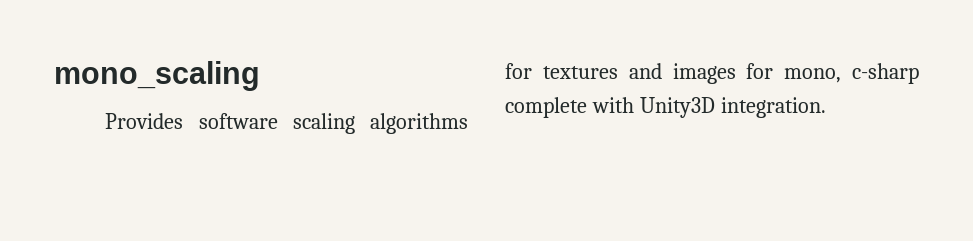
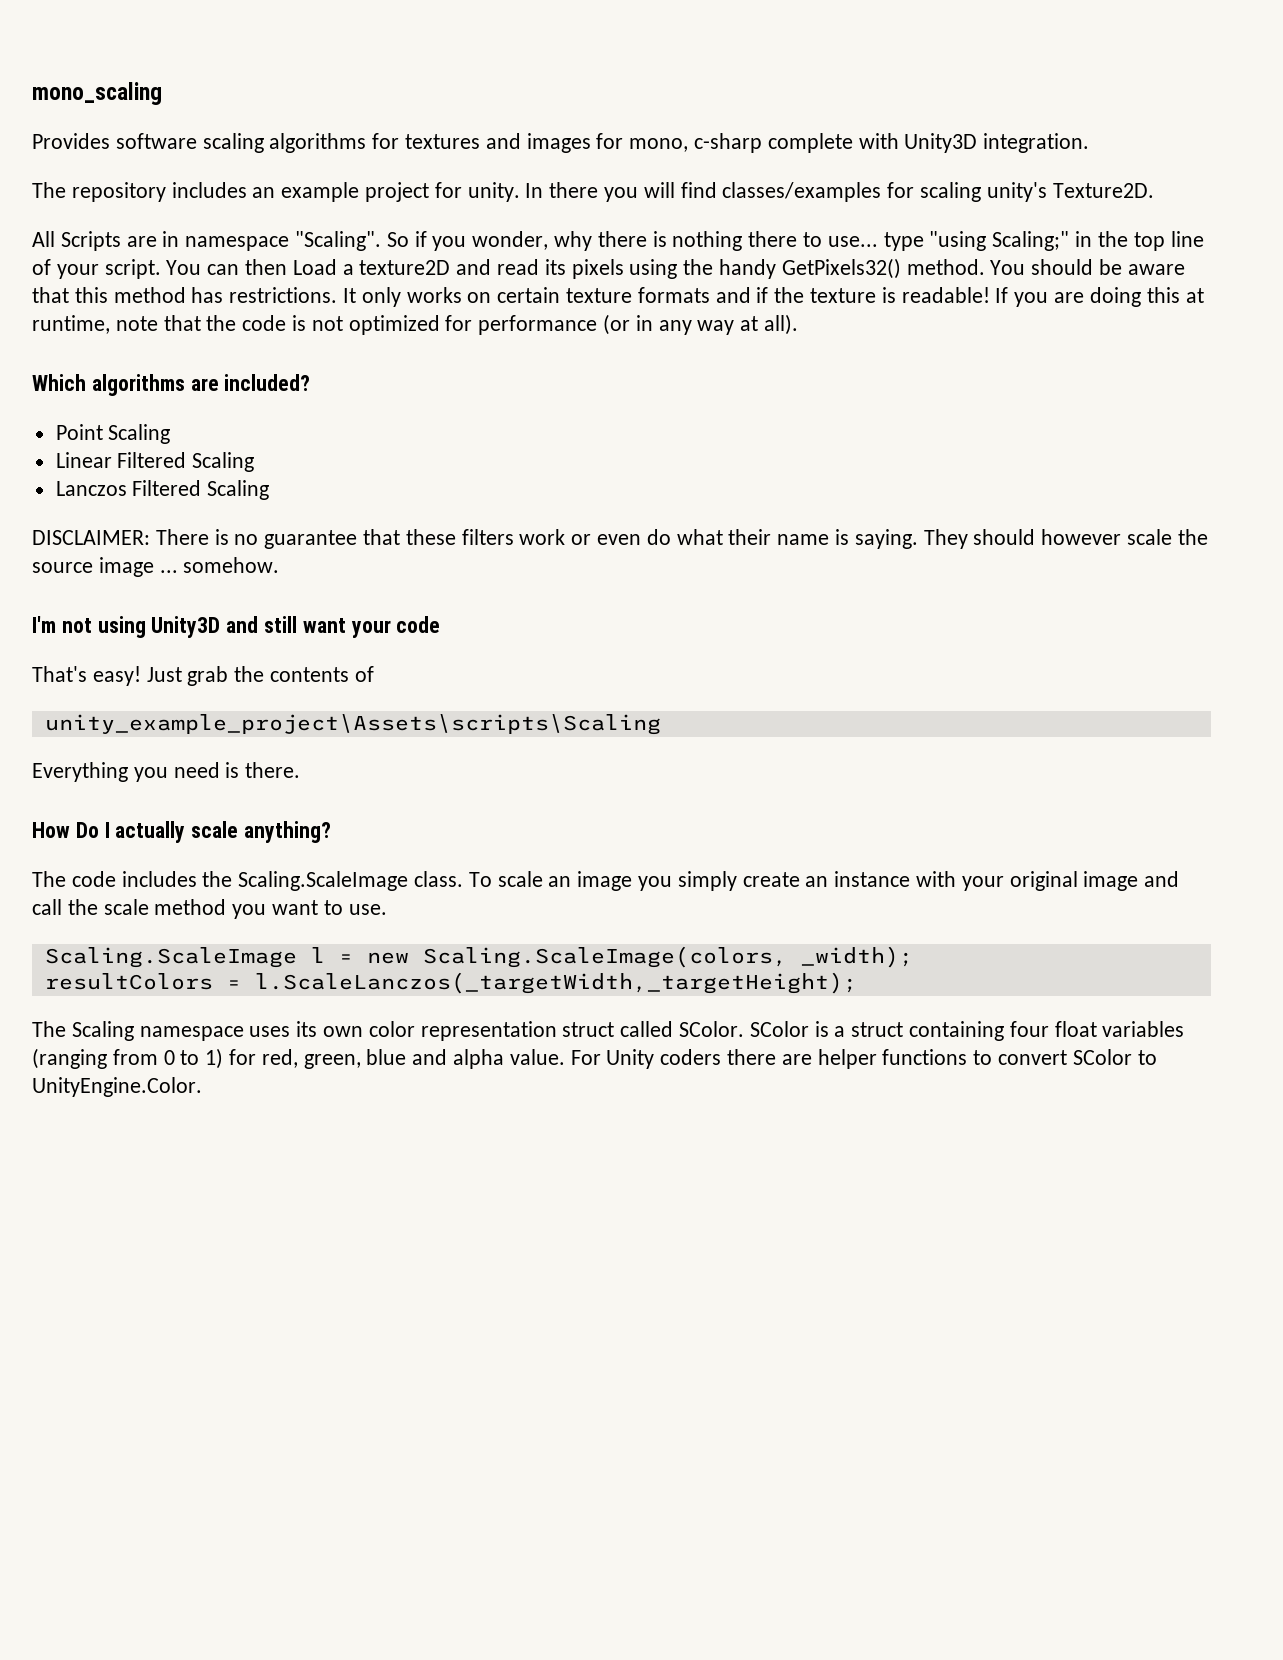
(826, 107) none -> [32,182,1154,202] [32,231,1204,251] [32,258,1185,279] [32,287,1204,307] [32,314,799,335] [32,374,311,396] [55,424,171,444] [55,452,255,472] [55,480,270,500] [32,529,1208,549] [32,557,280,577] [32,616,441,638] [32,666,374,686] [44,714,661,735] [32,762,301,782] [32,821,332,843] [32,871,1180,891] [32,899,387,919] [44,946,913,968] [44,972,857,994] [32,1021,1185,1041] [32,1048,1157,1069] [32,1077,202,1097] // The repository includes an example project for unity. In there you will find classes/examples for scaling unity's Texture2D. // All Scripts are in namespace "Scaling". So if you wonder, why there is nothing there to use... type "using Scaling;" in the top line of your script. You can then Load a texture2D and read its pixels using the handy GetPixels32() method. You should be aware that this method has restrictions. It only works on certain texture formats and if the texture is readable! If you are doing this at runtime, note that the code is not optimized for performance (or in any way at all). // Which algorithms are included? // Point Scaling // Linear Filtered Scaling // Lanczos Filtered Scaling // DISCLAIMER: There is no guarantee that these filters work or even do what their name is saying. They should however scale the source image ... somehow. // I'm not using Unity3D and still want your code // That's easy! Just grab the contents of // unity_example_project\Assets\scripts\Scaling // Everything you need is there. // How Do I actually scale anything? // The code includes the Scaling.ScaleImage class. To scale an image you simply create an instance with your original image and call the scale method you want to use. // Scaling.ScaleImage l = new Scaling.ScaleImage(colors, _width); // resultColors = l.ScaleLanczos(_targetWidth,_targetHeight); // The Scaling namespace uses its own color representation struct called SColor. SColor is a struct containing four float variables (ranging from 0 to 1) for red, green, blue and alpha value. For Unity coders there are helper functions to convert SColor to UnityEngine.Color.

